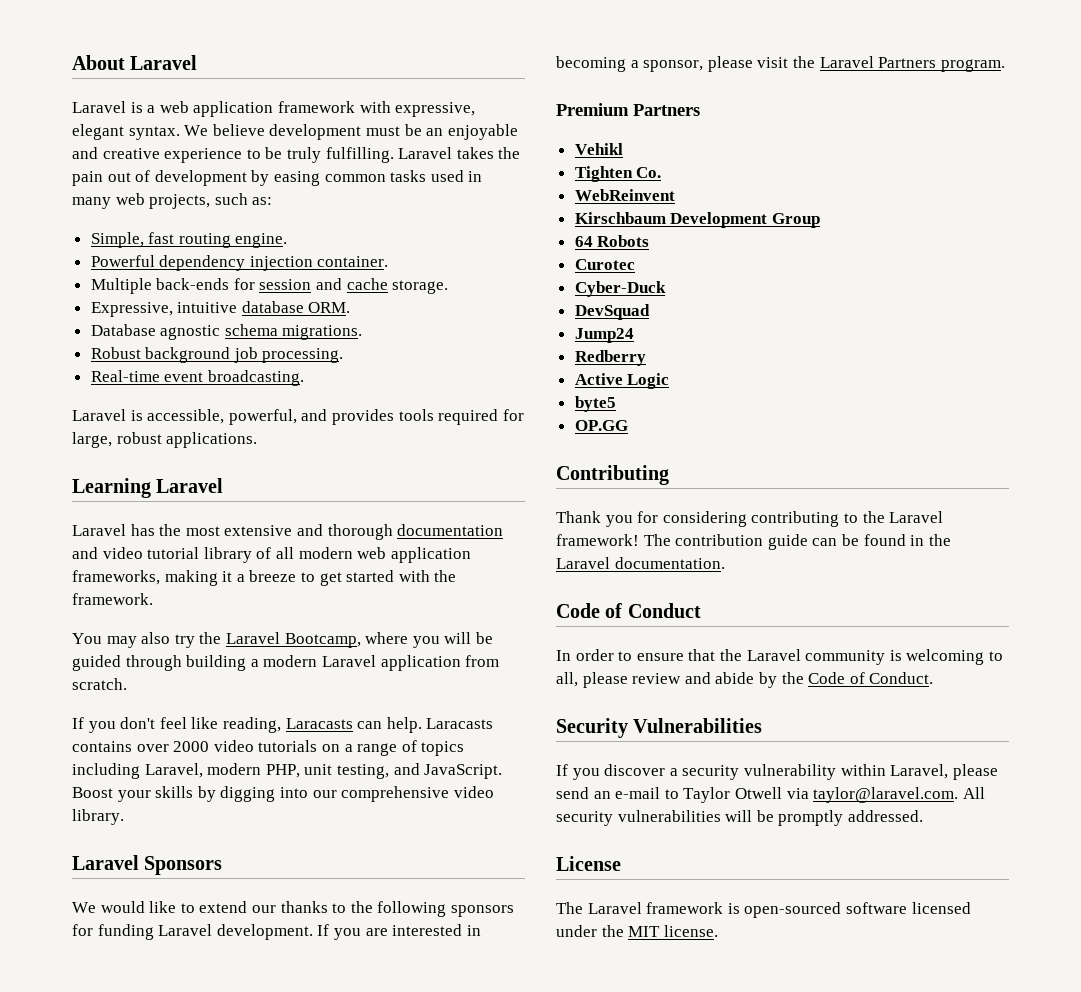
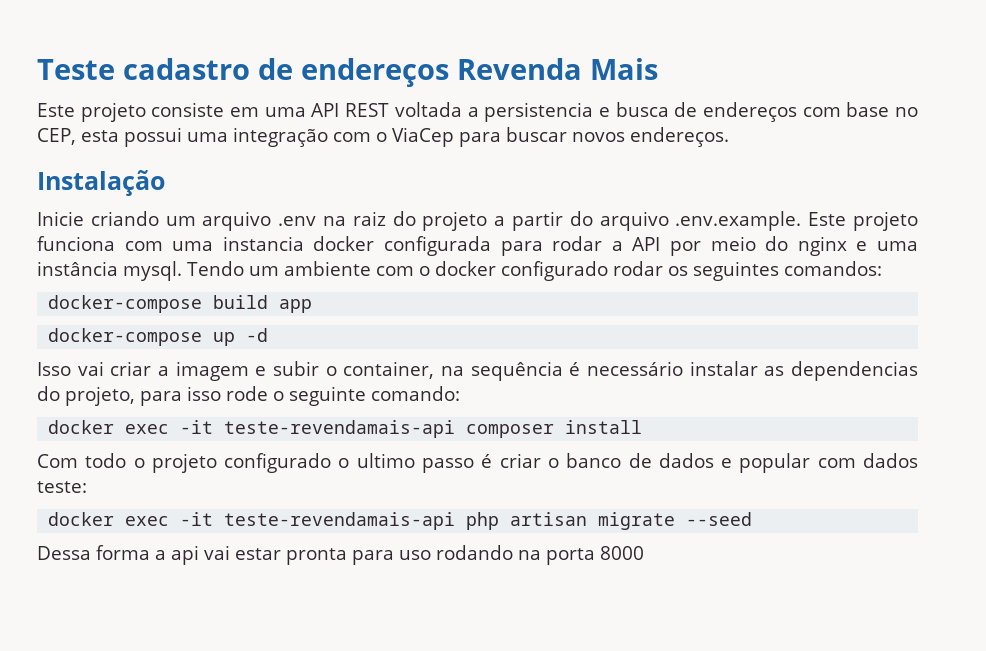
[72,55,198,70] [72,101,476,117] [72,124,518,140] [72,147,521,163] [72,170,483,186] [72,193,273,209] [90,232,288,248] [90,255,389,271] [90,278,449,294] [90,301,351,317] [90,324,363,340] [90,347,344,363] [90,370,304,386] [72,409,524,425] [72,432,258,448] [72,478,224,498] [72,524,504,540] [72,547,471,563] [72,570,457,586] [72,593,153,605] [72,632,493,648] [72,655,500,671] [72,678,127,690] [72,717,494,733] [72,740,465,756] [72,763,503,779] [72,786,494,802] [72,809,124,825] [72,855,223,875] [72,901,514,917] [72,924,481,940] [556,56,1005,72] [556,103,700,116] [574,143,623,155] [574,166,662,182] [574,189,675,201] [574,212,820,228] [574,235,650,247] [574,259,635,270] [574,281,666,297] [574,304,650,320] [574,328,634,343] [574,350,646,366] [574,373,670,389] [574,396,616,412] [574,420,628,431] [556,465,669,485] [556,511,944,527] [556,534,951,550] [556,557,725,569] [556,603,701,618] [556,649,1003,665] [556,672,934,688] [556,718,763,738] [556,764,998,780] [556,787,985,803] [556,810,923,826] [556,856,621,871] [556,902,971,918] [556,925,718,937] About Laravel // Laravel is a web application framework with expressive, elegant syntax. We believe development must be an enjoyable and creative experience to be truly fulfilling. Laravel takes the pain out of development by easing common tasks used in many web projects, such as: // Simple, fast routing engine. // Powerful dependency injection container. // Multiple back-ends for session and cache storage. // Expressive, intuitive database ORM. // Database agnostic schema migrations. // Robust background job processing. // Real-time event broadcasting. // Laravel is accessible, powerful, and provides tools required for large, robust applications. // Learning Laravel // Laravel has the most extensive and thorough documentation and video tutorial library of all modern web application frameworks, making it a breeze to get started with the framework. // You may also try the Laravel Bootcamp, where you will be guided through building a modern Laravel application from scratch. // If you don't feel like reading, Laracasts can help. Laracasts contains over 2000 video tutorials on a range of topics including Laravel, modern PHP, unit testing, and JavaScript. Boost your skills by digging into our comprehensive video library. // Laravel Sponsors // We would like to extend our thanks to the following sponsors for funding Laravel development. If you are interested in becoming a sponsor, please visit the Laravel Partners program. // Premium Partners // Vehikl // Tighten Co. // WebReinvent // Kirschbaum Development Group // 64 Robots // Curotec // Cyber-Duck // DevSquad // Jump24 // Redberry // Active Logic // byte5 // OP.GG // Contributing // Thank you for considering contributing to the Laravel framework! The contribution guide can be found in the Laravel documentation. // Code of Conduct // In order to ensure that the Laravel community is welcoming to all, please review and abide by the Code of Conduct. // Security Vulnerabilities // If you discover a security vulnerability within Laravel, please send an e-mail to Taylor Otwell via taylor@laravel.com. All security vulnerabilities will be promptly addressed. // License // The Laravel framework is open-sourced software licensed under the MIT license. -> [37,58,658,87] [37,102,918,122] [37,127,729,147] [37,170,165,196] [37,211,919,231] [37,236,919,256] [37,261,882,281] [48,295,313,313] [48,328,269,346] [37,361,918,381] [37,386,460,406] [48,420,643,438] [37,453,918,473] [37,481,87,493] [48,512,753,530] [37,545,644,565] Teste cadastro de endereços Revenda Mais // Este projeto consiste em uma API REST voltada a persistencia e busca de endereços com base no CEP, esta possui uma integração com o ViaCep para buscar novos endereços. // Instalação // Inicie criando um arquivo .env na raiz do projeto a partir do arquivo .env.example. Este projeto funciona com uma instancia docker configurada para rodar a API por meio do nginx e uma instância mysql. Tendo um ambiente com o docker configurado rodar os seguintes comandos: // docker-compose build app // docker-compose up -d // Isso vai criar a imagem e subir o container, na sequência é necessário instalar as dependencias do projeto, para isso rode o seguinte comando: // docker exec -it teste-revendamais-api composer install // Com todo o projeto configurado o ultimo passo é criar o banco de dados e popular com dados teste: // docker exec -it teste-revendamais-api php artisan migrate --seed // Dessa forma a api vai estar pronta para uso rodando na porta 8000

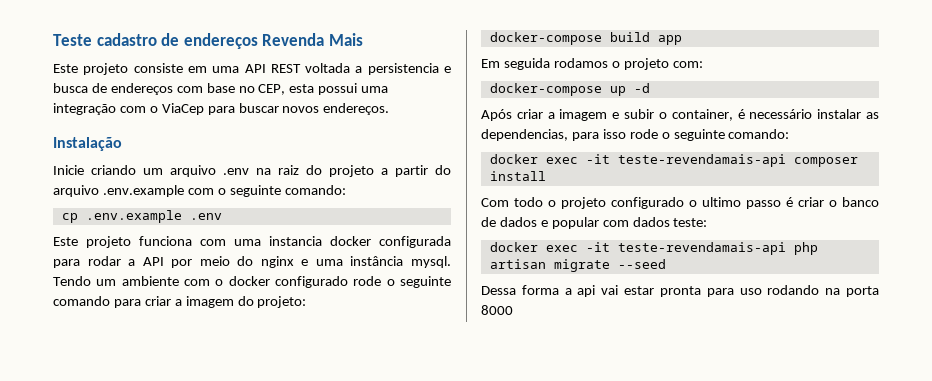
[675,211,802,231] .env.example. -> [102,185,346,197] [61,210,222,223] .env.example com o seguinte comando: // cp .env.example .env //
[612,261,882,281] [48,295,313,313] rodar os seguintes comandos: // docker-compose build app -> [353,276,451,288] [53,296,307,308] [489,32,682,45] [481,58,703,70] rode o seguinte comando para criar a imagem do projeto: // docker-compose build app // Em seguida rodamos o projeto com:
[37,361,104,376] Isso vai -> [481,109,512,121] Após
[441,361,563,381] na sequência -> (733, 115) none
[790,361,918,381] [37,386,135,406] dependencias do projeto, -> [481,129,568,141] dependencias,

